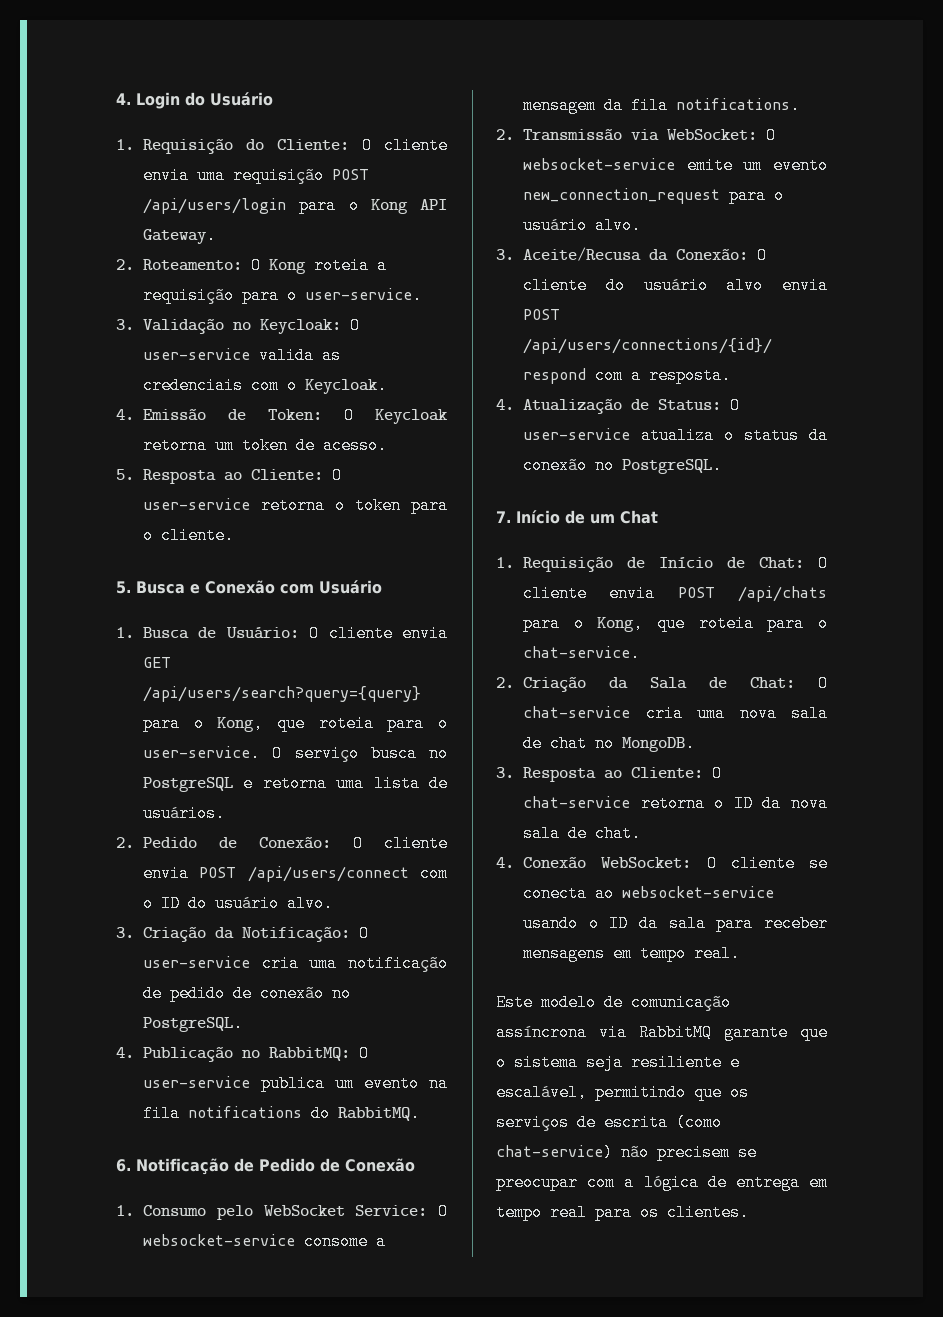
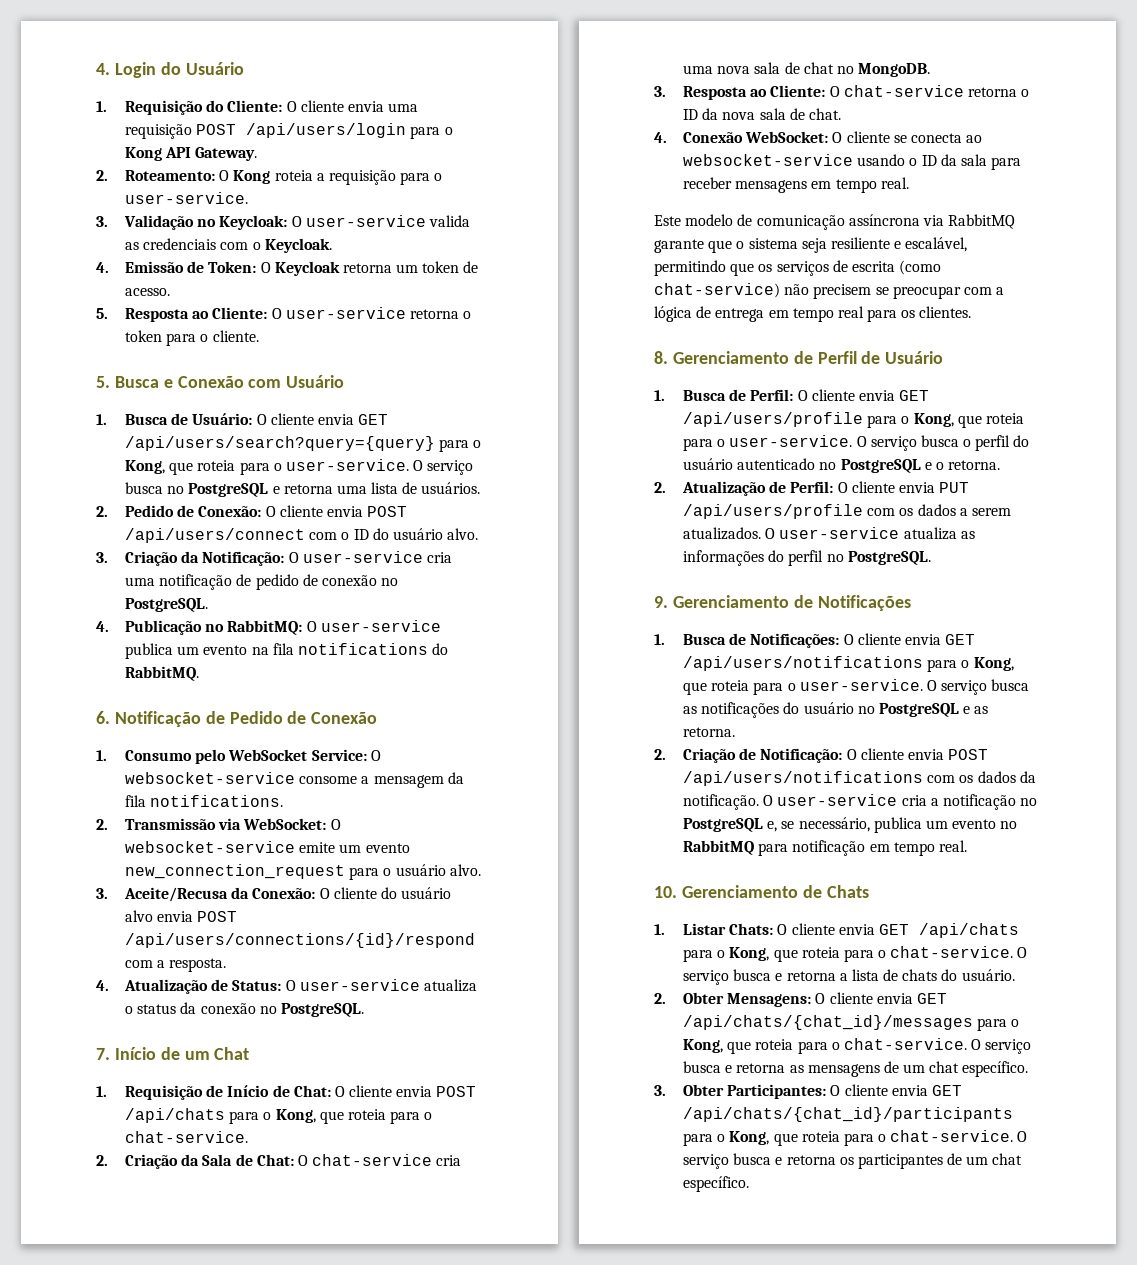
(749, 1212) none -> [654,351,944,364] [654,389,930,401] [682,412,1024,428] [682,435,1030,451] [682,458,1001,473] [654,481,970,496] [682,504,1011,519] [682,527,975,540] [682,550,931,566] [654,595,911,611] [654,633,976,648] [682,656,1014,672] [682,679,1030,695] [682,702,989,718] [682,727,735,737] [654,748,989,763] [682,771,1036,786] [682,794,1038,810] [682,817,1018,833] [682,840,967,856] [654,885,869,898] [654,923,1019,938] [682,946,1028,962] [682,969,1015,985] [654,992,947,1007] [682,1015,1020,1031] [682,1038,1032,1054] [682,1061,1029,1077] [654,1084,962,1099] [682,1107,1013,1122] [682,1130,1028,1146] [682,1153,1023,1169] [682,1176,749,1192] // 8. Gerenciamento de Perfil de Usuário // 1. Busca de Perfil: O cliente envia GET /api/users/profile para o Kong, que roteia para o user-service. O serviço busca o perfil do usuário autenticado no PostgreSQL e o retorna. // 2. Atualização de Perfil: O cliente envia PUT /api/users/profile com os dados a serem atualizados. O user-service atualiza as informações do perfil no PostgreSQL. // 9. Gerenciamento de Notificações // 1. Busca de Notificações: O cliente envia GET /api/users/notifications para o Kong, que roteia para o user-service. O serviço busca as notificações do usuário no PostgreSQL e as retorna. // 2. Criação de Notificação: O cliente envia POST /api/users/notifications com os dados da notificação. O user-service cria a notificação no PostgreSQL e, se necessário, publica um evento no RabbitMQ para notificação em tempo real. // 10. Gerenciamento de Chats // 1. Listar Chats: O cliente envia GET /api/chats para o Kong, que roteia para o chat-service. O serviço busca e retorna a lista de chats do usuário. // 2. Obter Mensagens: O cliente envia GET /api/chats/{chat_id}/messages para o Kong, que roteia para o chat-service. O serviço busca e retorna as mensagens de um chat específico. // 3. Obter Participantes: O cliente envia GET /api/chats/{chat_id}/participants para o Kong, que roteia para o chat-service. O serviço busca e retorna os participantes de um chat específico.

